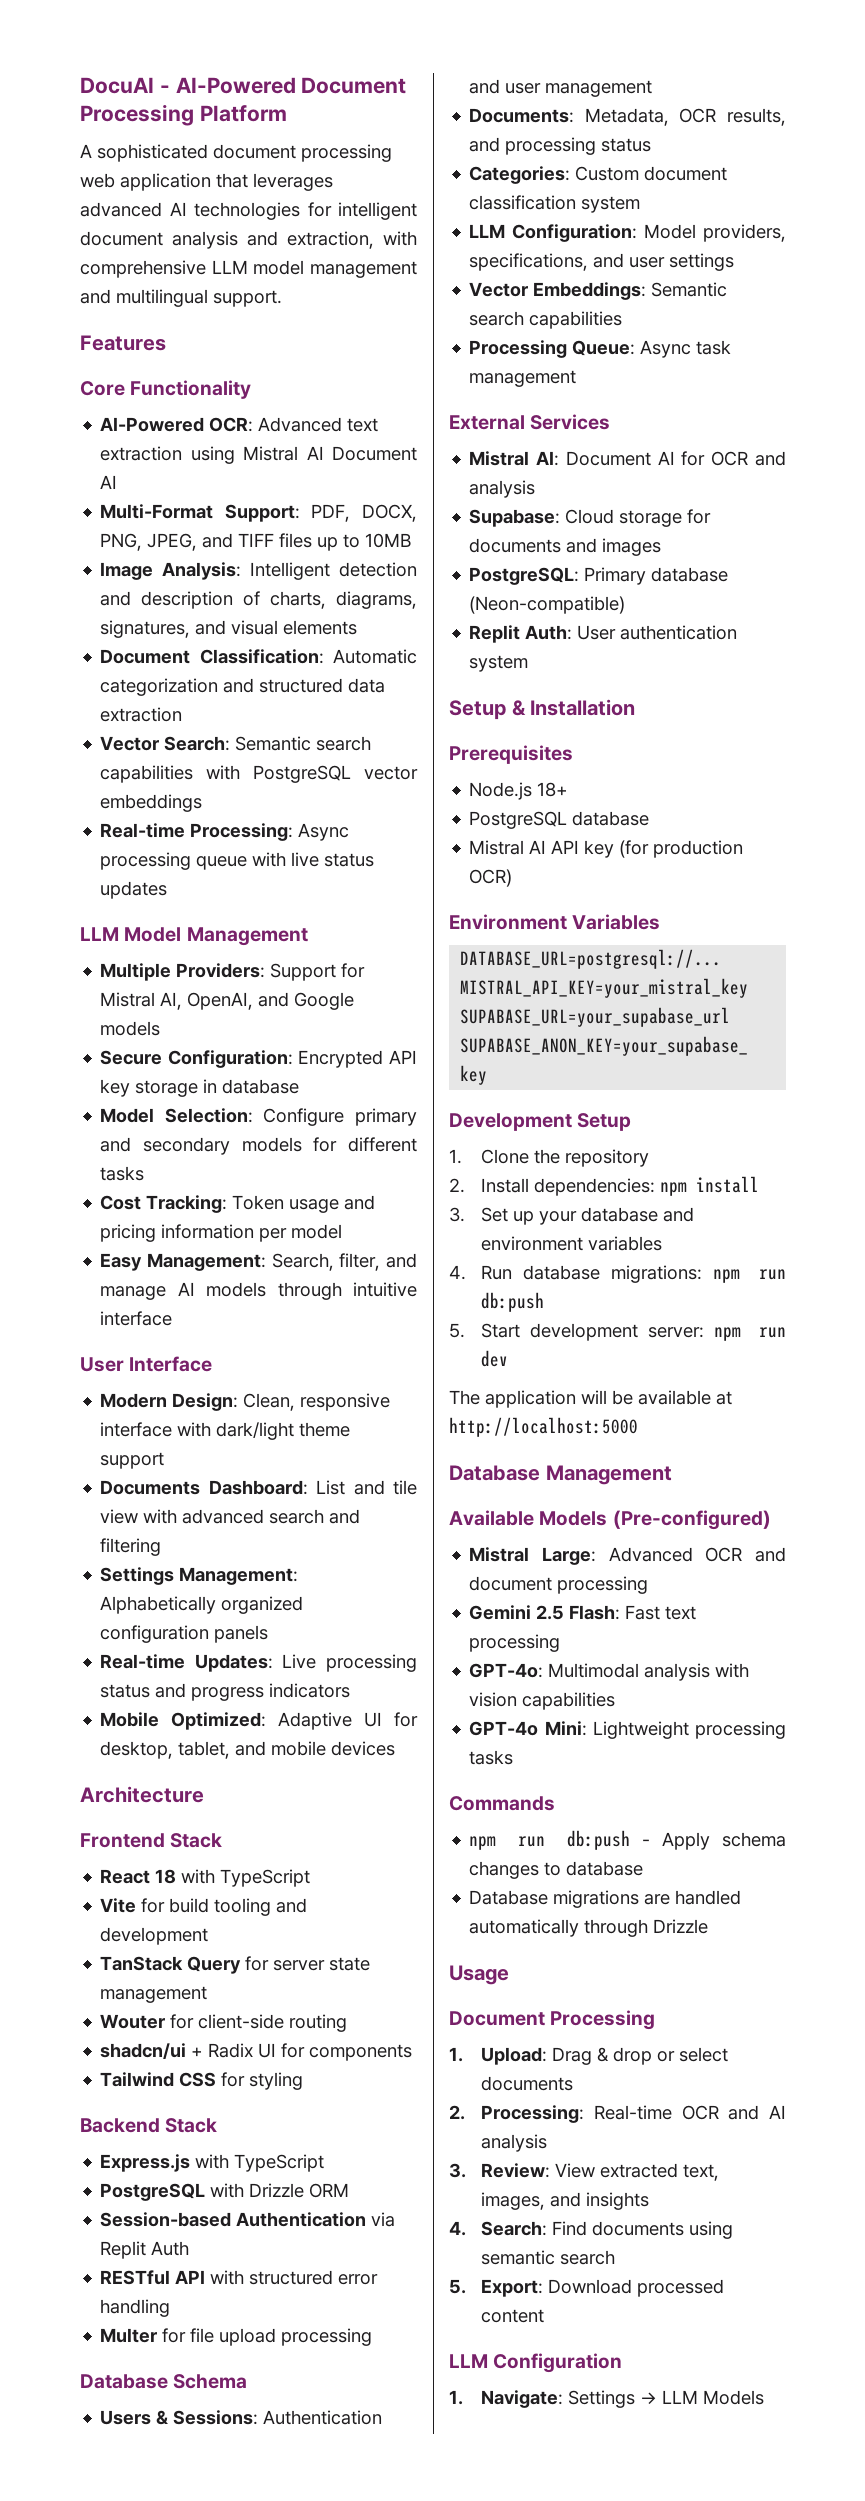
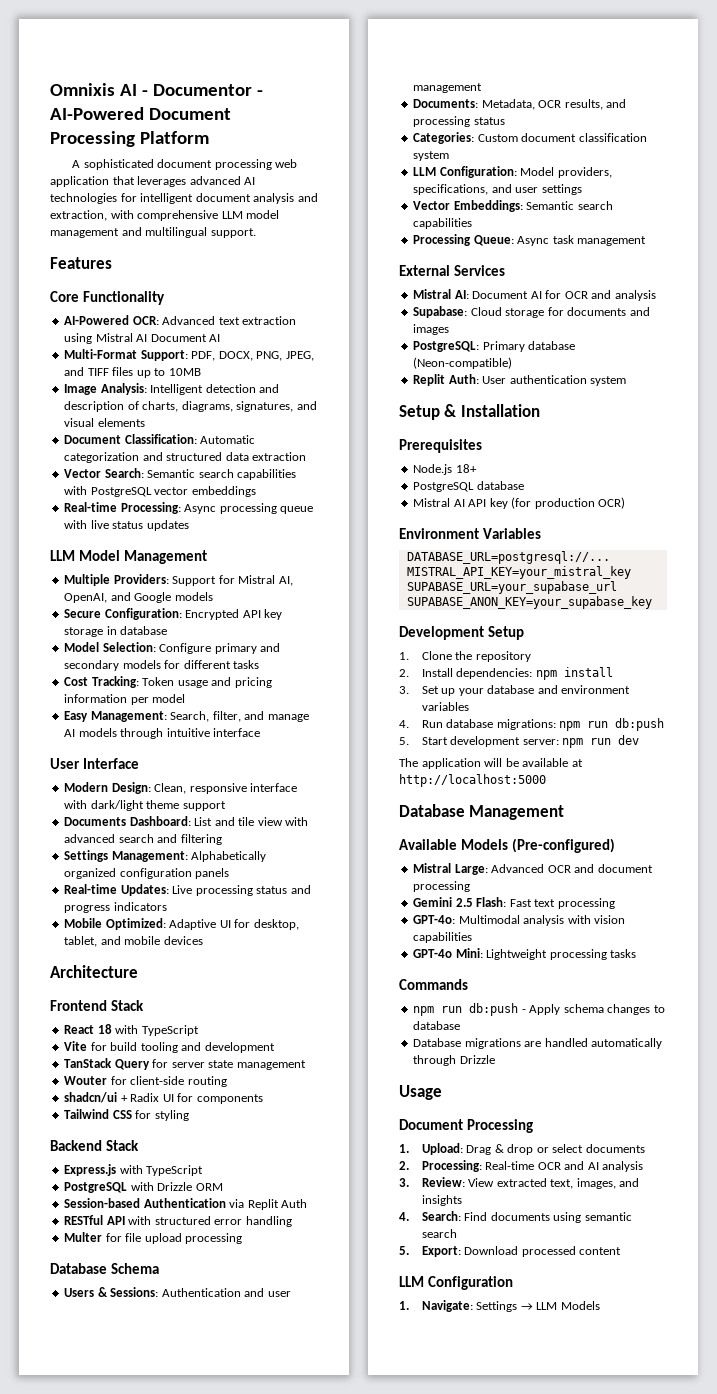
[80,77,154,94] DocuAI -> [50,83,252,96] Omnixis AI - Documentor

